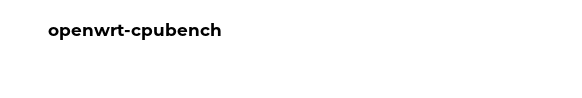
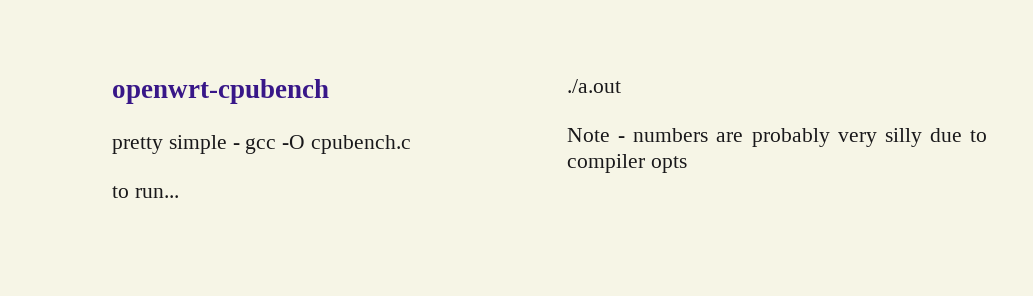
(222, 31) none -> [112,135,412,154] [112,186,179,198] [567,79,621,93] [567,128,987,147] [567,154,687,173] // pretty simple - gcc -O cpubench.c // to run... // ./a.out // Note - numbers are probably very silly due to compiler opts

